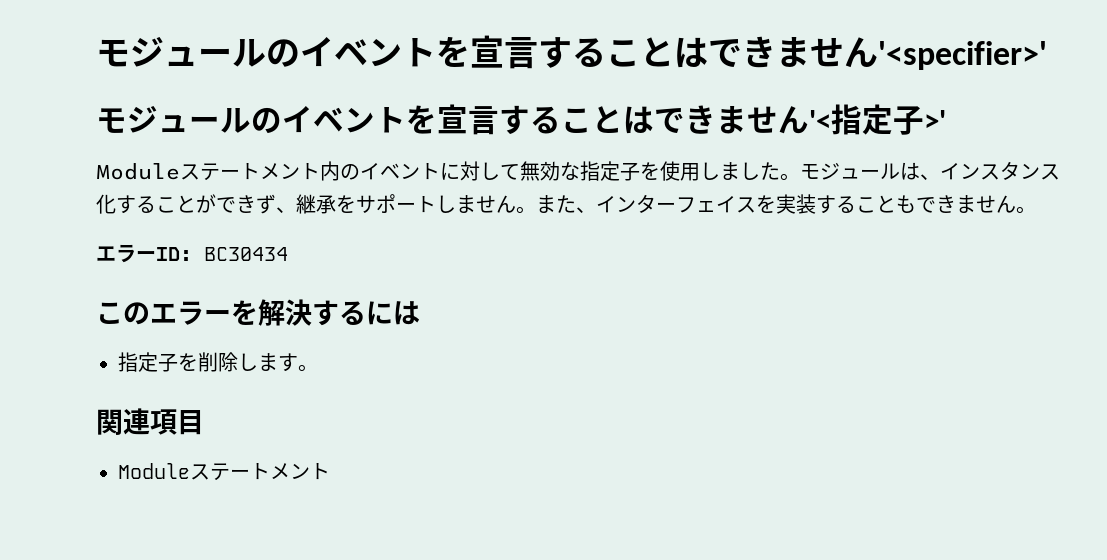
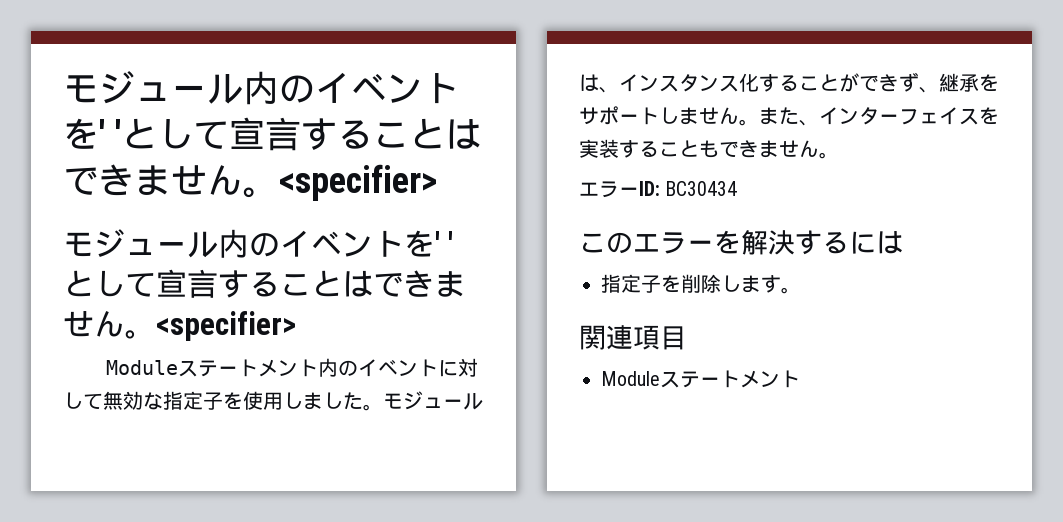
[96,35,1047,70] [96,104,946,135] モジュールのイベントを宣言することはできません'<specifier>' // モジュールのイベントを宣言することはできません'<指定子>' -> [63,71,459,105] [63,117,481,151] [63,164,437,201] [63,229,454,258] [63,269,466,298] [63,311,296,341] モジュール内のイベントを' 'として宣言することはできません。<specifier> // モジュール内のイベントを' 'として宣言することはできません。<specifier>

